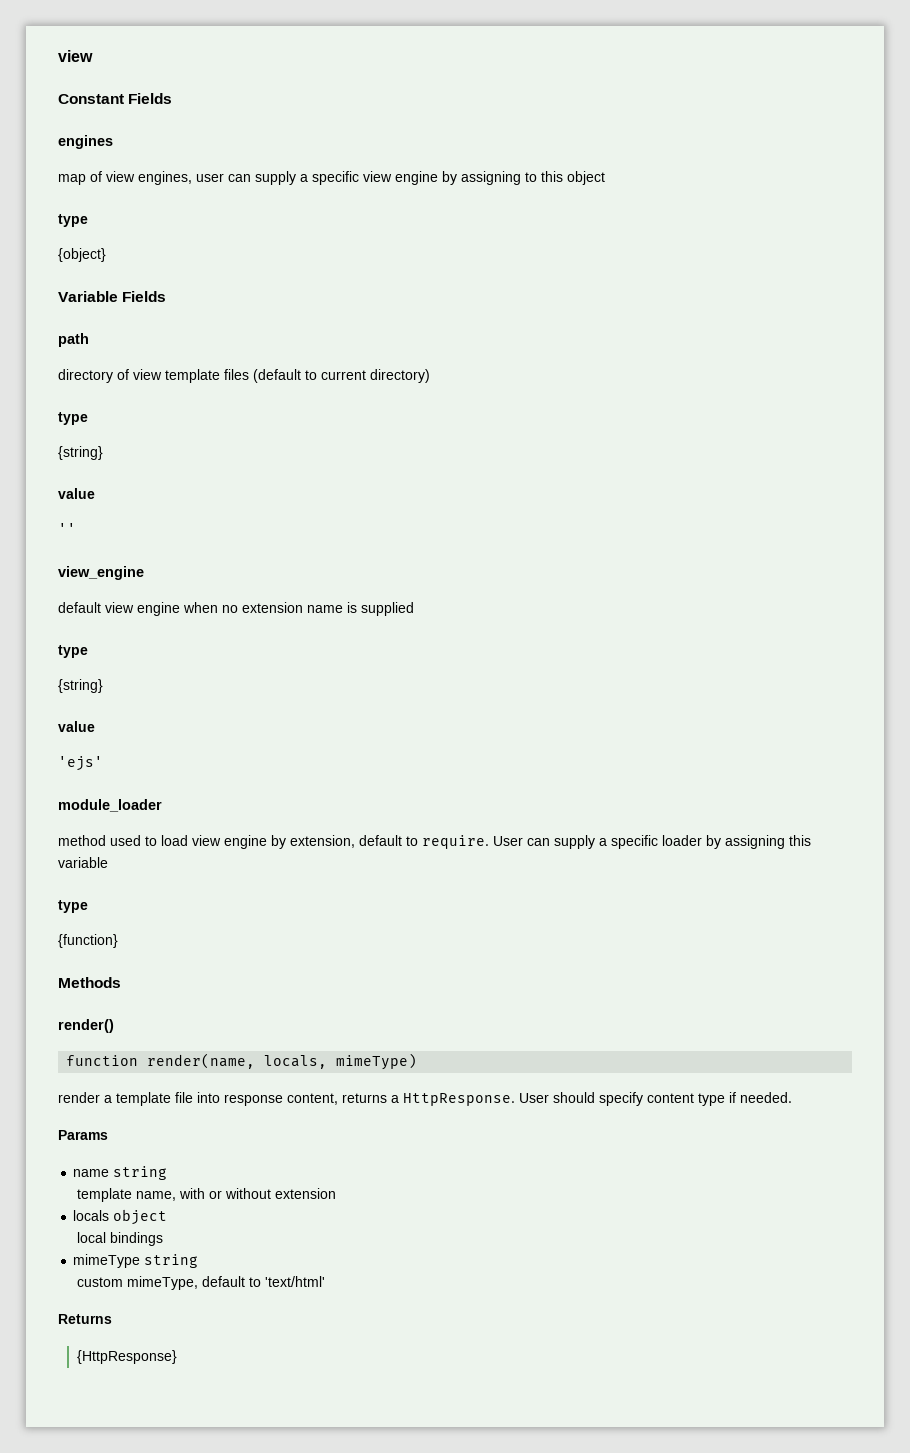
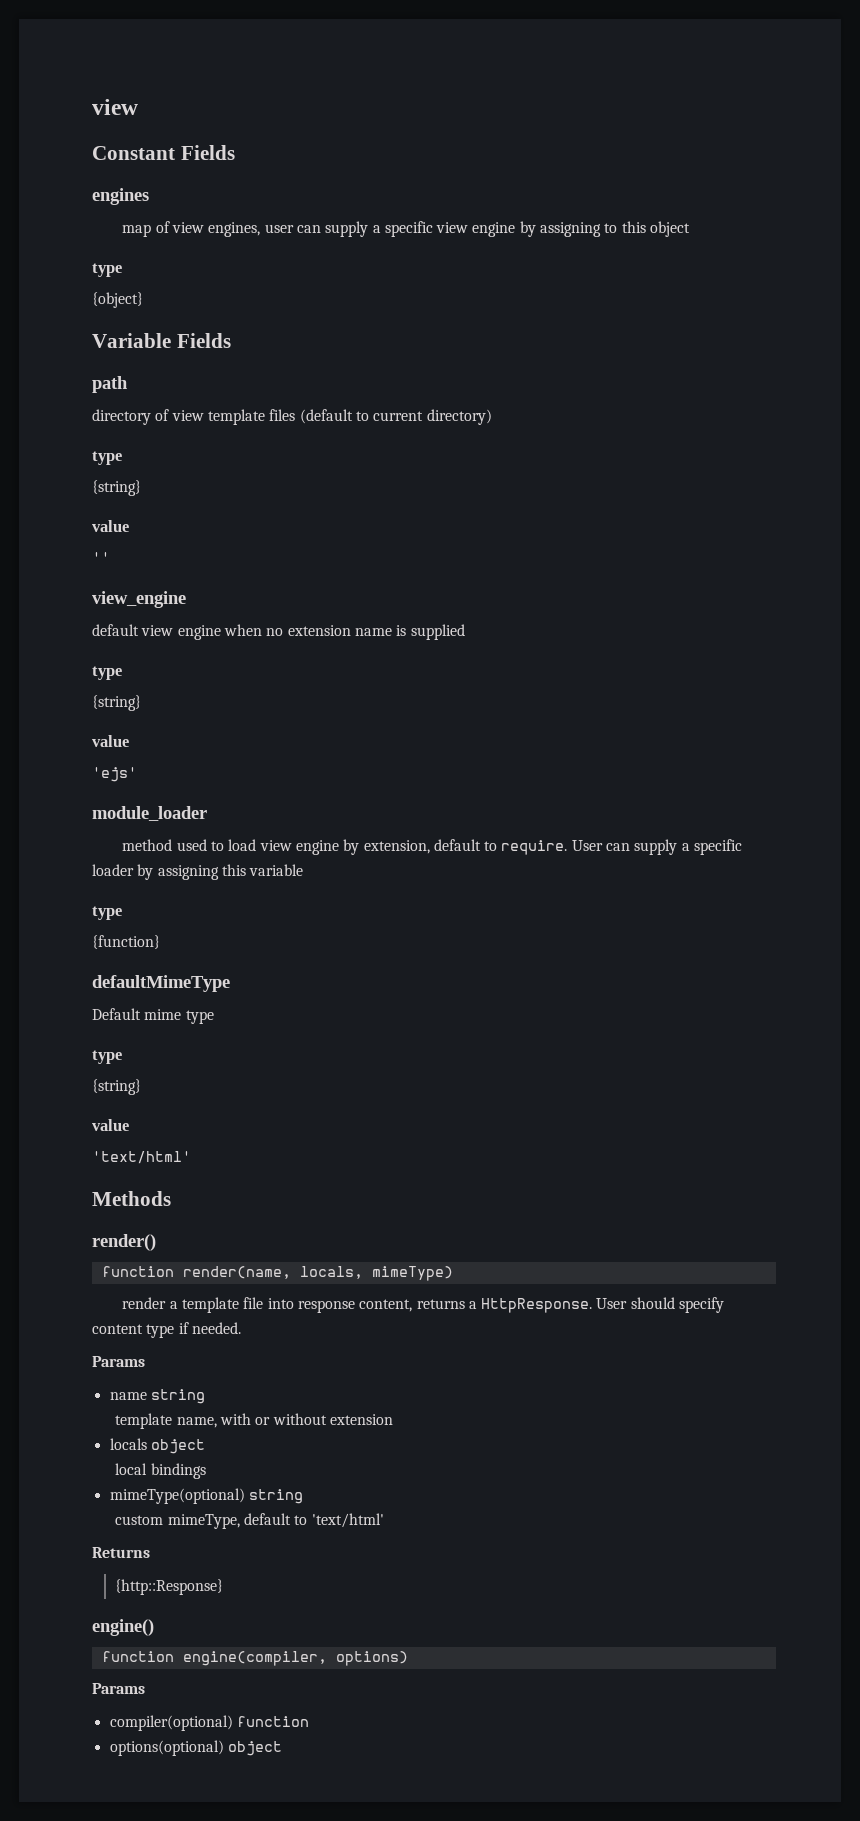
(118, 941) none -> [92,975,230,992] [92,1008,214,1024] [92,1050,122,1064] [92,1079,141,1095] [92,1119,129,1131] [92,1151,191,1164] // defaultMimeType // Default mime type // type // {string} // value // 'text/html'
[73,1254,141,1268] mimeType -> [109,1488,245,1504] mimeType(optional)
[76,1350,177,1364] {HttpResponse} -> [115,1579,224,1595] [92,1619,154,1636] [101,1651,408,1666] [92,1683,145,1694] [109,1715,309,1731] [109,1740,282,1756] {http::Response} // engine() // function engine(compiler, options) // Params // compiler(optional) function // options(optional) object

